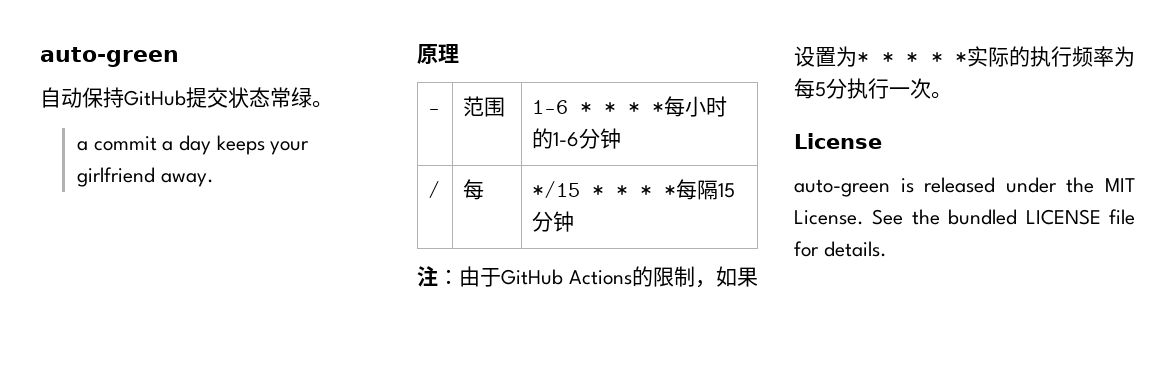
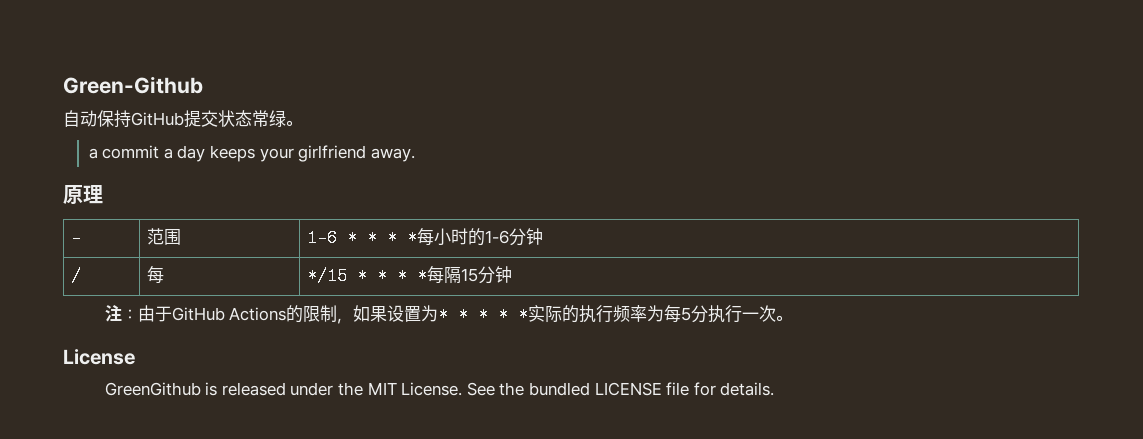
[40,47,179,67] auto-green -> [63,76,203,94] Green-Github
[794,179,890,197] auto-green -> [104,382,201,396] GreenGithub

